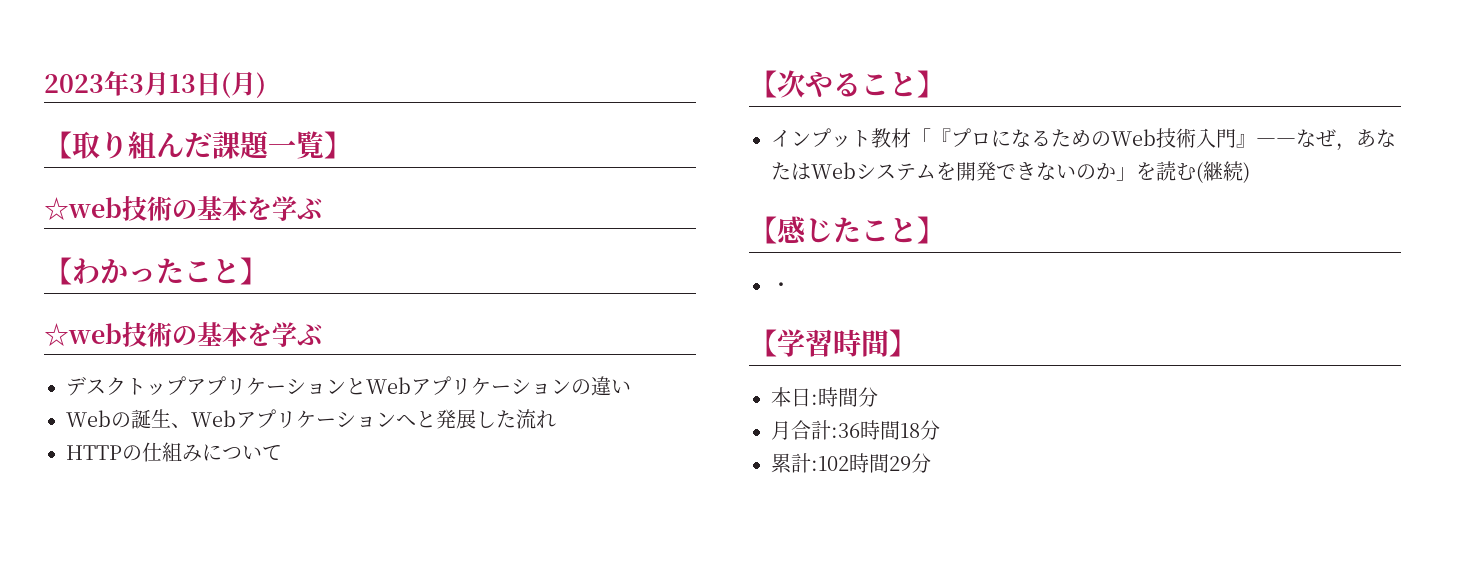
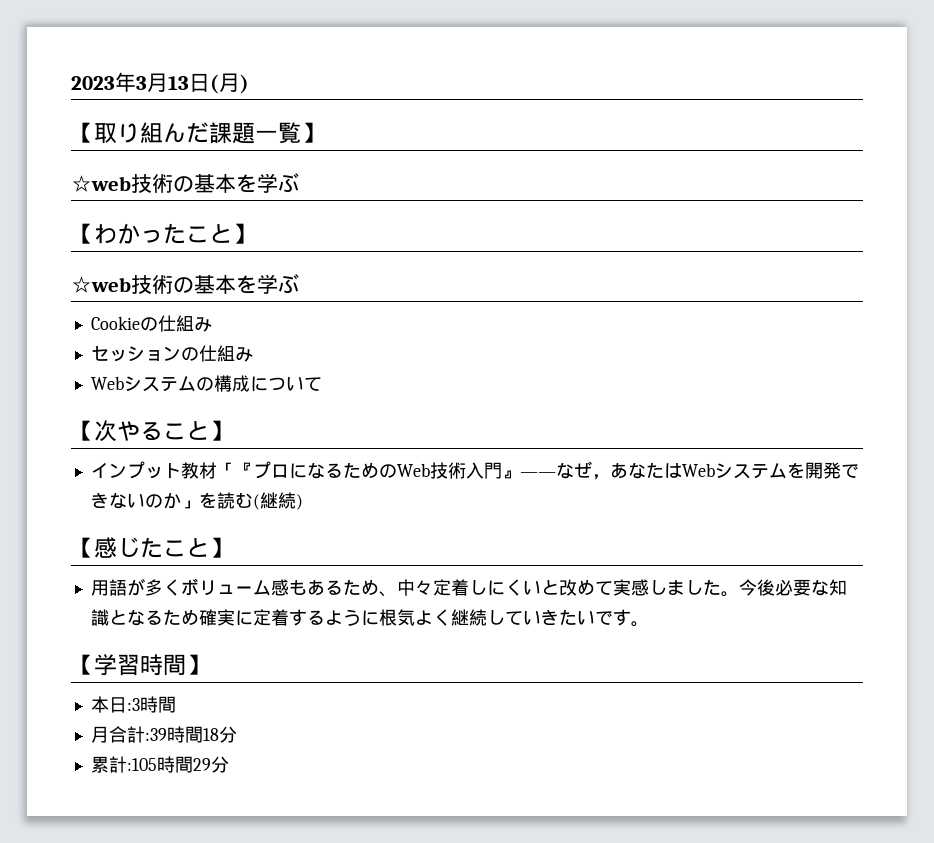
[66,376,631,396] [66,409,556,429] [66,442,202,462] デスクトップアプリケーションとWebアプリケーションの違い // Webの誕生、Webアプリケーションへと発展した流れ // HTTPの仕組み -> [90,315,212,332] [90,345,253,362] [90,375,250,392] Cookieの仕組み // セッションの仕組み // Webシステムの構成
[771,282,791,292] ・ -> [90,578,847,597] [90,609,649,627] 用語が多くボリューム感もあるため、中々定着しにくいと改めて実感しました。今後必要な知識となるため確実に定着するように根気よく継続していきたいです。
[811,387,878,407] :時間分 -> [126,696,176,713] :3時間
[831,423,860,438] :36 -> [144,728,167,741] :39
[811,456,849,471] :102 -> [126,758,157,771] :105

